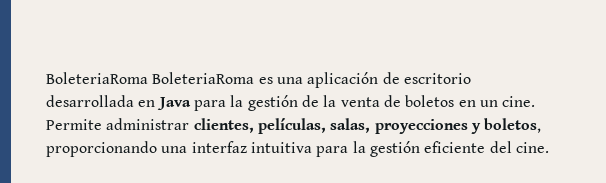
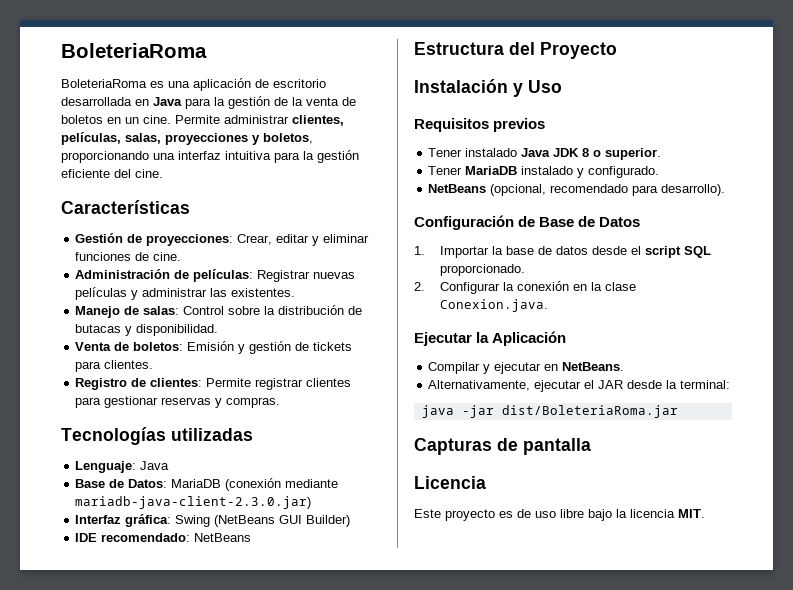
[46,72,148,84] BoleteriaRoma -> [61,43,207,58] BoleteriaRoma //
(549, 147) none -> [61,200,190,214] [75,233,370,246] [75,252,182,261] [75,269,356,282] [75,287,296,300] [75,305,363,318] [75,324,219,336] [75,341,353,354] [75,360,154,372] [75,378,352,390] [75,396,281,408] [61,427,253,445] [75,461,170,473] [75,478,339,491] [75,496,312,509] [75,514,351,527] [75,533,252,542] [414,42,617,59] [414,79,562,97] [414,118,546,132] [428,148,662,160] [428,166,660,178] [428,184,726,196] [414,215,641,230] [414,246,711,258] [439,264,525,276] [414,281,636,294] [439,299,548,312] [414,331,567,346] [428,362,625,374] [428,380,731,392] [421,405,678,418] [414,438,591,455] [414,476,486,489] [414,509,705,521] // Características // Gestión de proyecciones: Crear, editar y eliminar funciones de cine. // Administración de películas: Registrar nuevas películas y administrar las existentes. // Manejo de salas: Control sobre la distribución de butacas y disponibilidad. // Venta de boletos: Emisión y gestión de tickets para clientes. // Registro de clientes: Permite registrar clientes para gestionar reservas y compras. // Tecnologías utilizadas // Lenguaje: Java // Base de Datos: MariaDB (conexión mediante mariadb-java-client-2.3.0.jar) // Interfaz gráfica: Swing (NetBeans GUI Builder) // IDE recomendado: NetBeans // Estructura del Proyecto // Instalación y Uso // Requisitos previos // Tener instalado Java JDK 8 o superior. // Tener MariaDB instalado y configurado. // NetBeans (opcional, recomendado para desarrollo). // Configuración de Base de Datos // 1. Importar la base de datos desde el script SQL proporcionado. // 2. Configurar la conexión en la clase Conexion.java. // Ejecutar la Aplicación // Compilar y ejecutar en NetBeans. // Alternativamente, ejecutar el JAR desde la terminal: // java -jar dist/BoleteriaRoma.jar // Capturas de pantalla // Licencia // Este proyecto es de uso libre bajo la licencia MIT.

